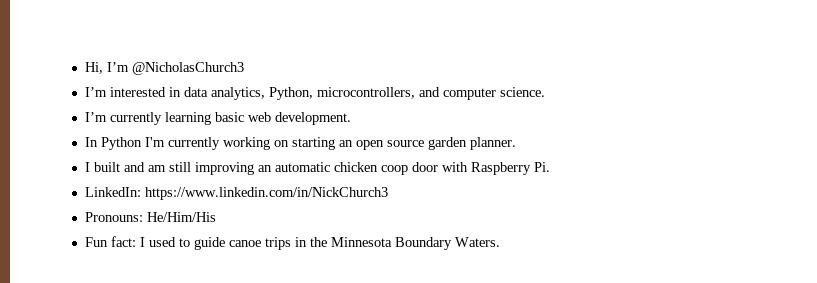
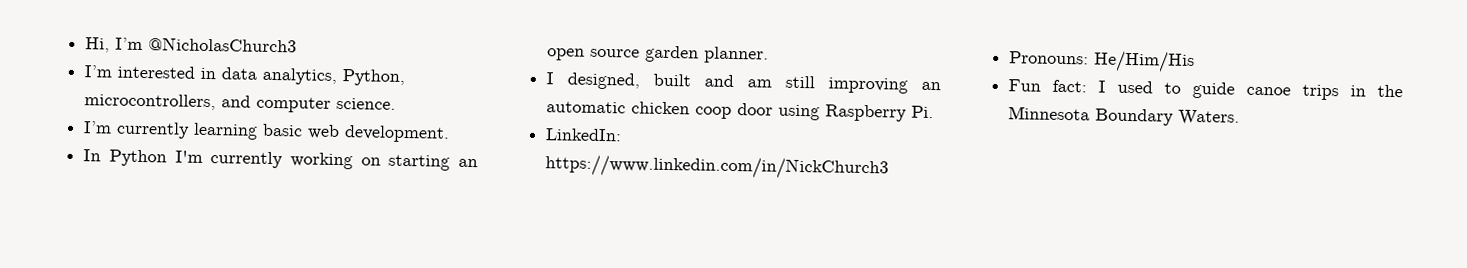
(90, 167) none -> [567,72,641,90] designed,
[441,162,468,172] with -> [778,104,821,121] using

